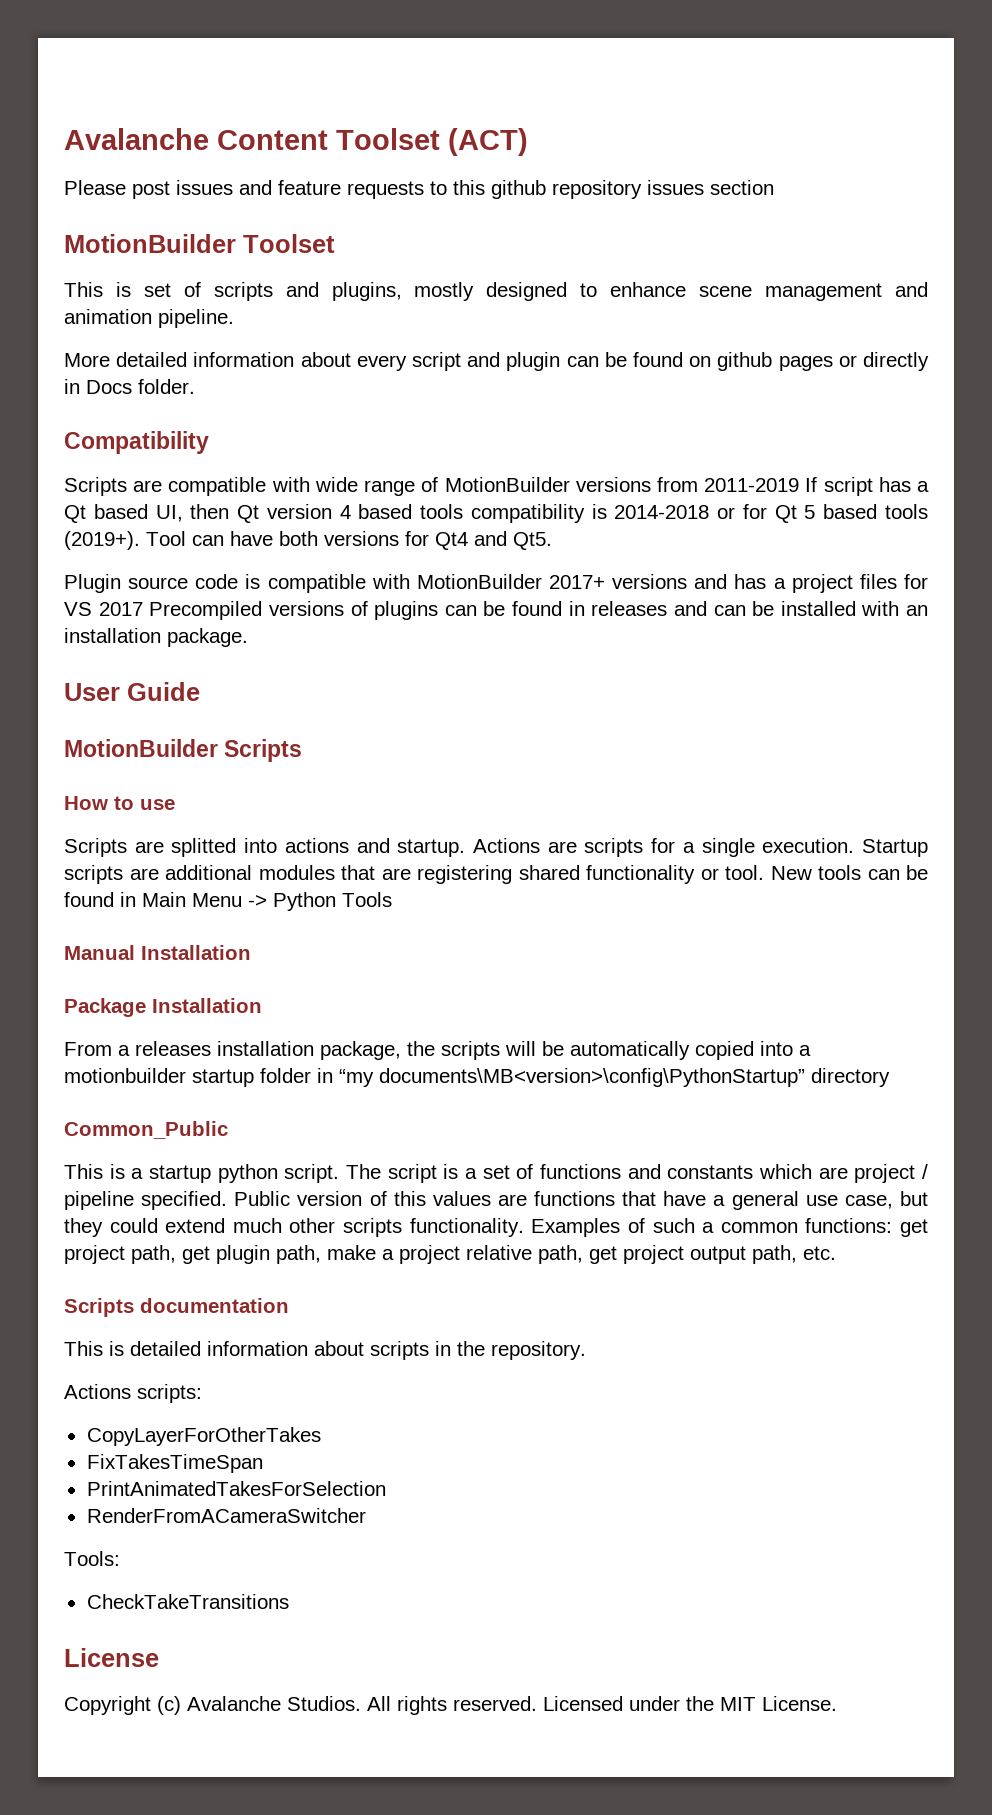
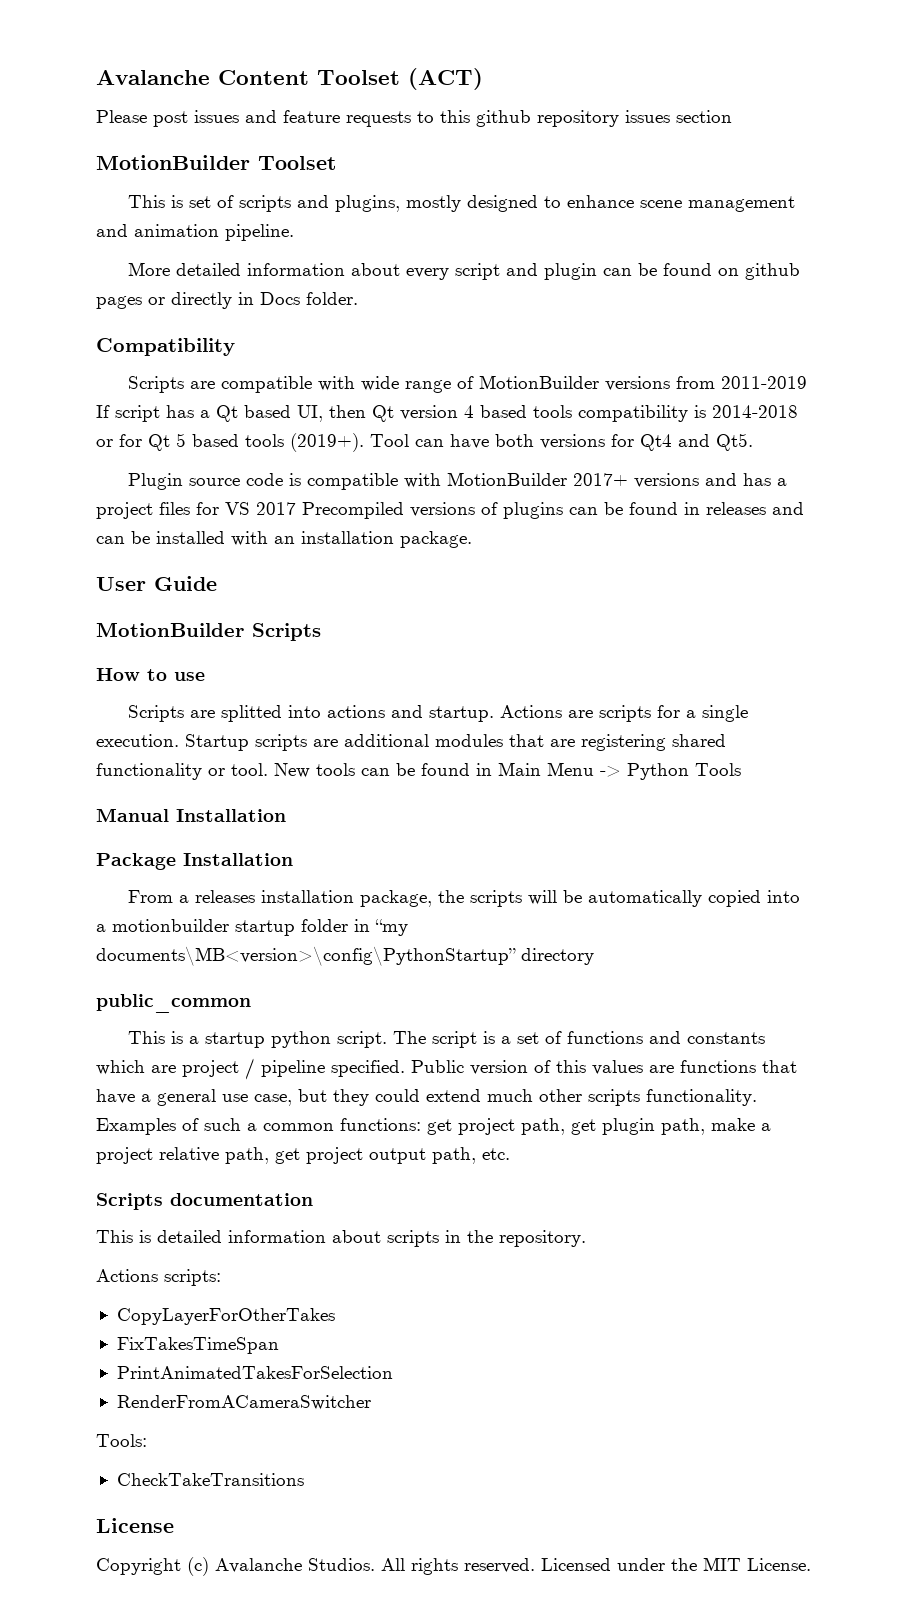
[64,1121,228,1139] Common_Public -> [96,994,251,1013] public_common

